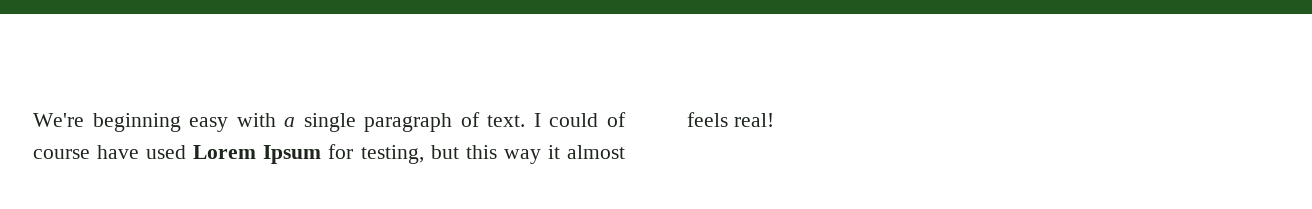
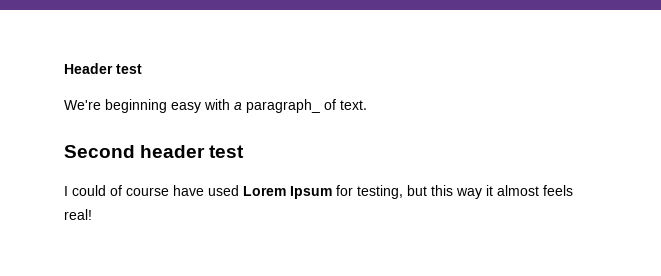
(33, 120) none -> [64,63,142,74] Header test //
[303,113,453,132] single paragraph -> [246,99,320,113] paragraph_
(526, 121) none -> [64,145,245,158] // Second header test //

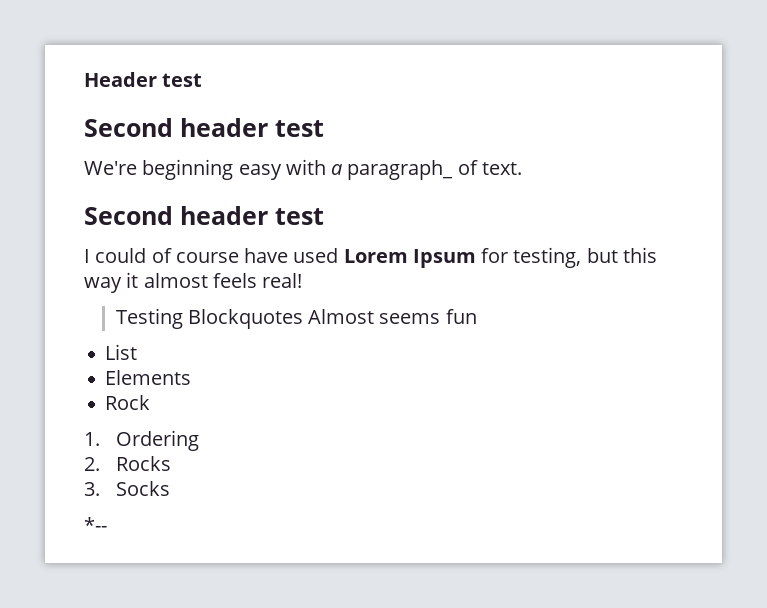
(142, 69) none -> [84,118,324,137] // Second header test
(92, 214) none -> [115,308,477,329] [105,344,138,360] [105,370,192,385] [105,395,151,410] [84,430,199,451] [84,456,171,471] [84,481,170,496] [84,517,107,532] // Testing Blockquotes Almost seems fun // List // Elements // Rock // 1. Ordering // 2. Rocks // 3. Socks // *--

